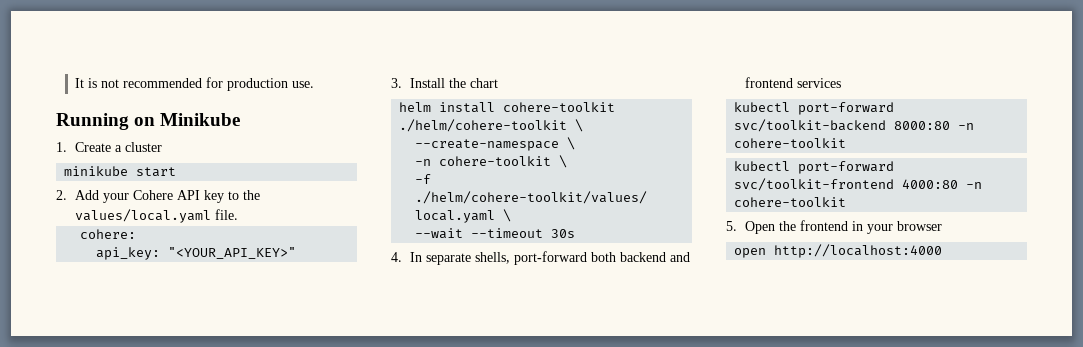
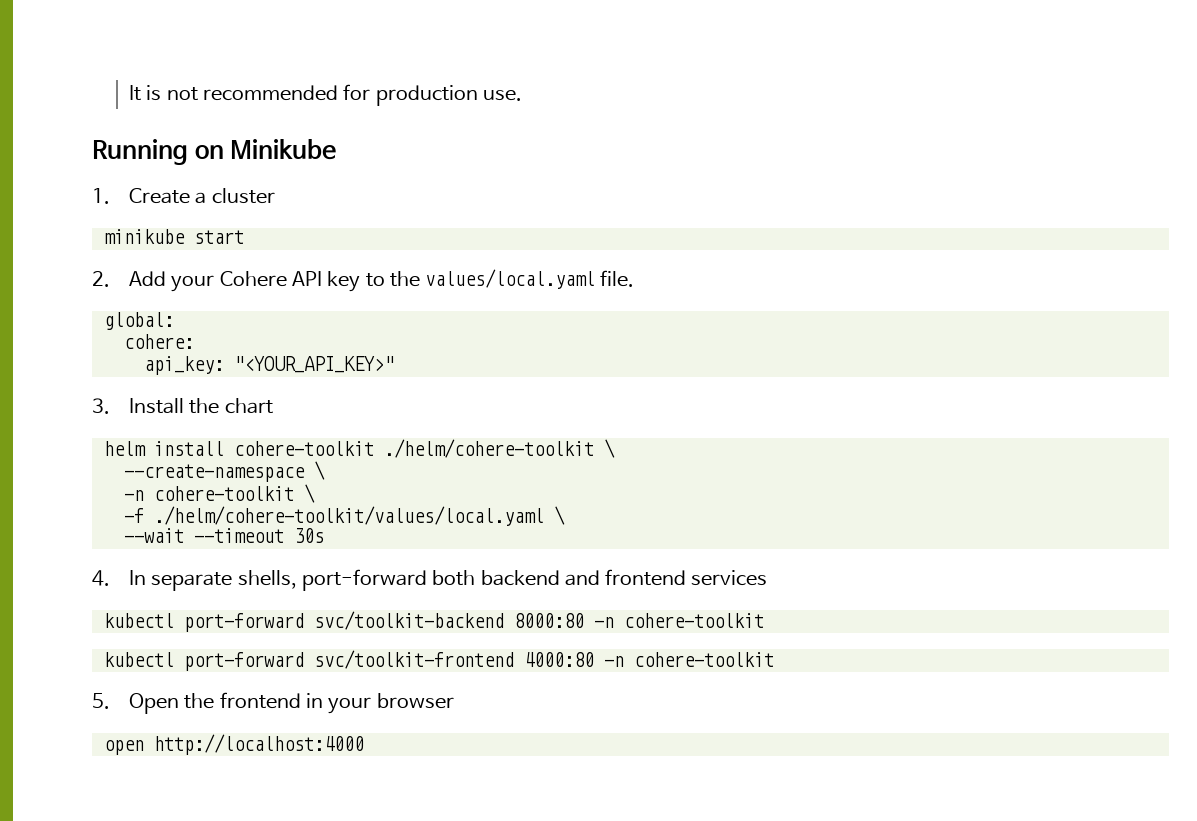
(239, 214) none -> [103,312,174,330] // global:

